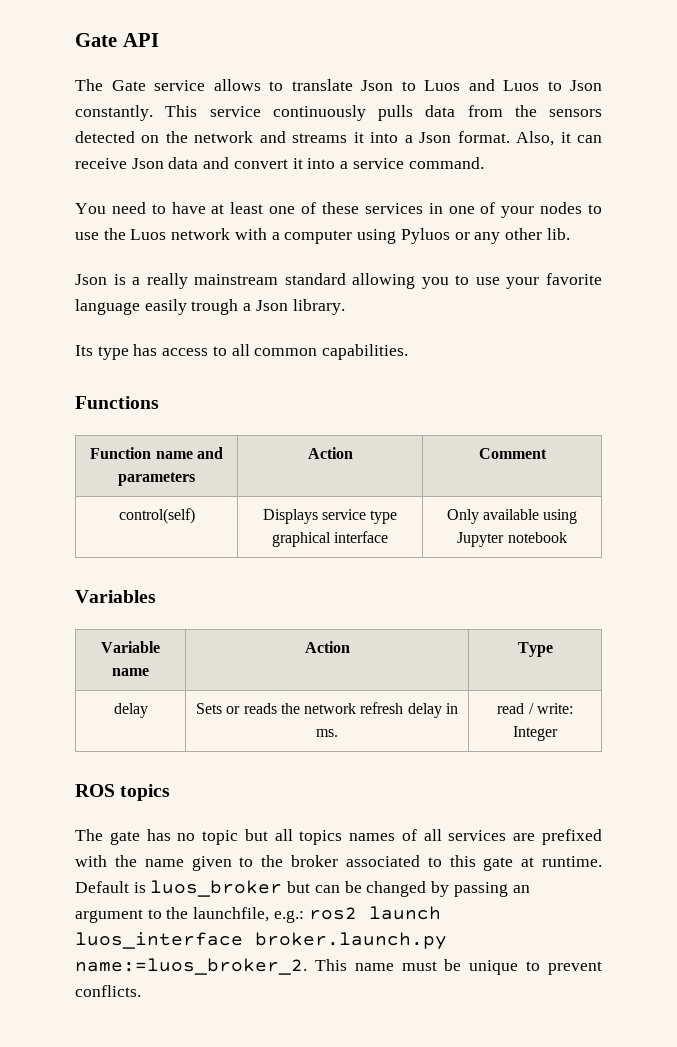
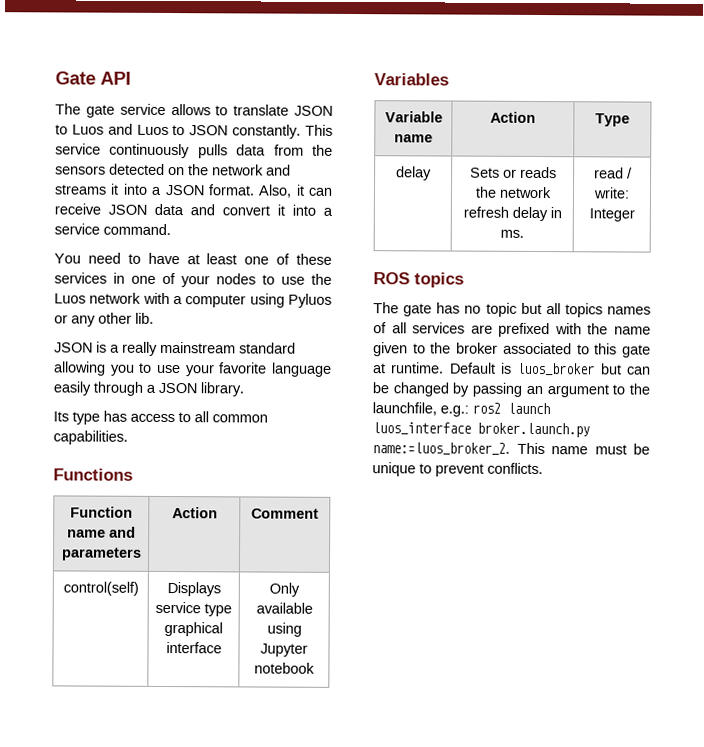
[111,80,146,91] Gate -> [85,104,115,118] gate
[361,80,393,91] Json -> [294,105,333,116] JSON
[570,80,602,91] Json -> [189,125,229,136] JSON
[419,132,452,143] Json -> [164,184,205,196] JSON
[131,158,164,169] Json -> [108,204,147,215] JSON
[75,274,107,285] Json -> [54,342,93,353] JSON
[191,299,288,315] trough a Json -> [93,381,197,396] through a JSON

